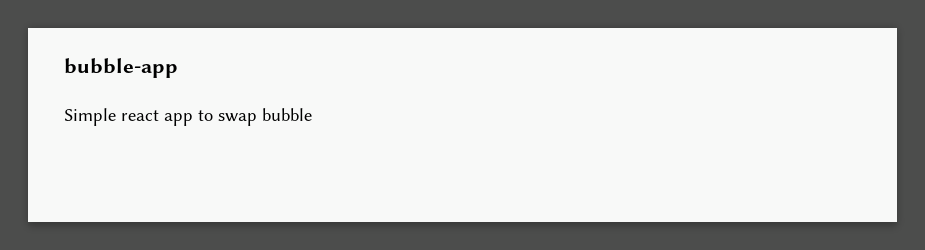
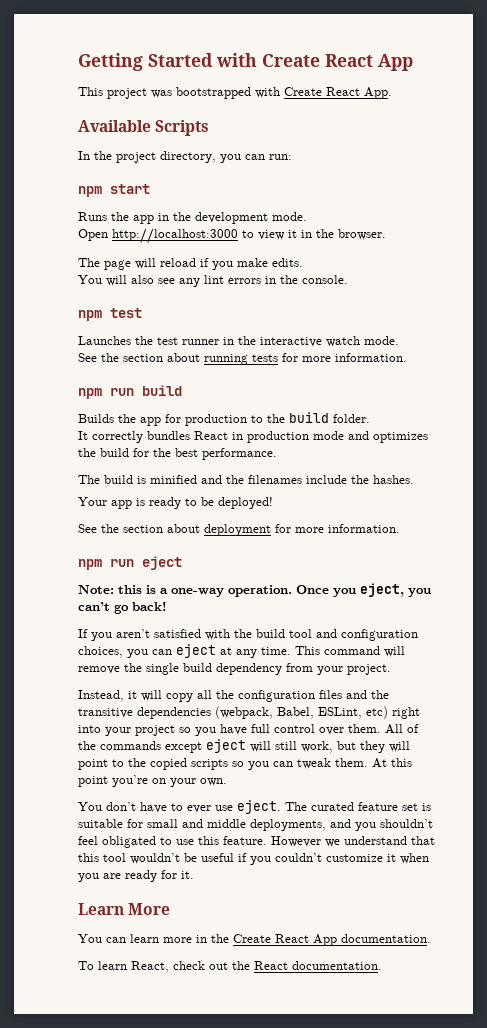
[64,58,178,78] [64,108,312,126] bubble-app // Simple react app to swap bubble -> [78,53,413,71] [78,87,392,99] [78,120,210,136] [78,151,292,163] [78,184,150,197] [78,212,307,224] [78,228,386,244] [78,258,303,270] [78,275,348,287] [78,308,142,321] [78,336,399,347] [78,353,407,365] [78,385,182,399] [78,412,370,426] [78,431,428,443] [78,448,277,460] [78,475,414,484] [78,497,273,509] [78,524,400,536] [78,556,182,570] [78,583,431,597] [78,601,167,614] [78,629,418,641] [78,644,405,658] [78,663,391,675] [78,690,389,702] [78,706,420,719] [78,724,419,736] [78,739,410,753] [78,758,412,770] [78,775,227,787] [78,800,431,814] [78,819,433,831] [78,836,435,848] [78,853,429,865] [78,870,194,882] [78,903,171,915] [78,934,431,946] [78,961,382,973] Getting Started with Create React App // This project was bootstrapped with Create React App. // Available Scripts // In the project directory, you can run: // npm start // Runs the app in the development mode. // Open http://localhost:3000 to view it in the browser. // The page will reload if you make edits. // You will also see any lint errors in the console. // npm test // Launches the test runner in the interactive watch mode. // See the section about running tests for more information. // npm run build // Builds the app for production to the build folder. // It correctly bundles React in production mode and optimizes the build for the best performance. // The build is minified and the filenames include the hashes. // Your app is ready to be deployed! // See the section about deployment for more information. // npm run eject // Note: this is a one-way operation. Once you eject, you can’t go back! // If you aren’t satisfied with the build tool and configuration choices, you can eject at any time. This command will remove the single build dependency from your project. // Instead, it will copy all the configuration files and the transitive dependencies (webpack, Babel, ESLint, etc) right into your project so you have full control over them. All of the commands except eject will still work, but they will point to the copied scripts so you can tweak them. At this point you’re on your own. // You don’t have to ever use eject. The curated feature set is suitable for small and middle deployments, and you shouldn’t feel obligated to use this feature. However we understand that this tool wouldn’t be useful if you couldn’t customize it when you are ready for it. // Learn More // You can learn more in the Create React App documentation. // To learn React, check out the React documentation.

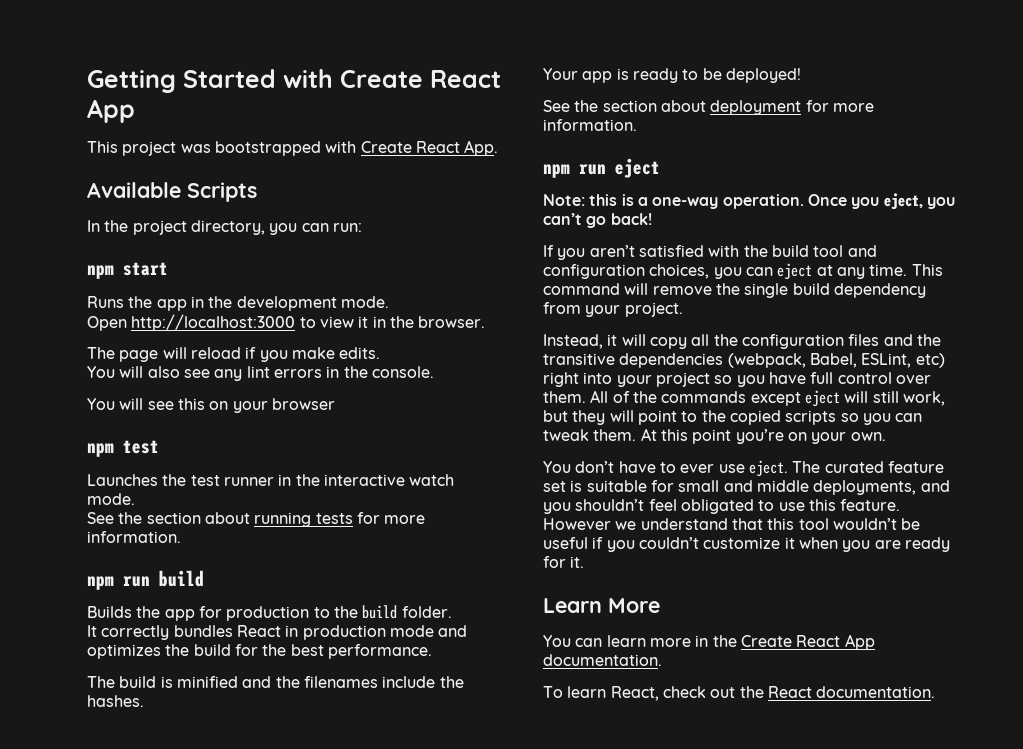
(348, 279) none -> [87,398,335,413] // You will see this on your browser

